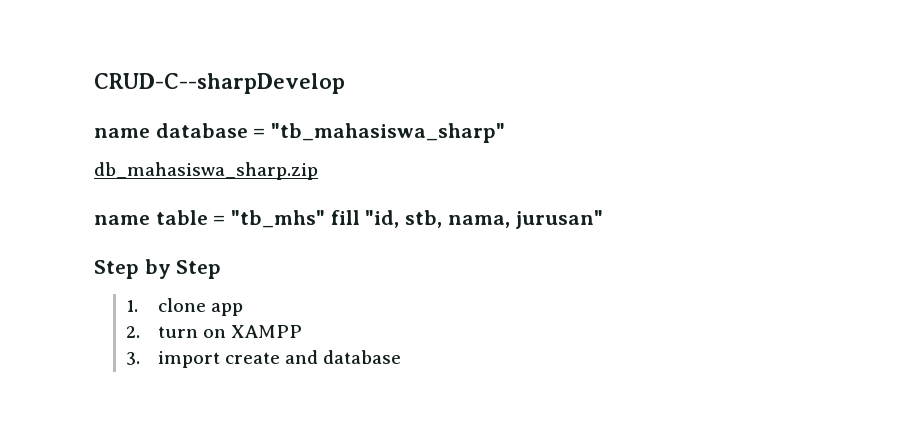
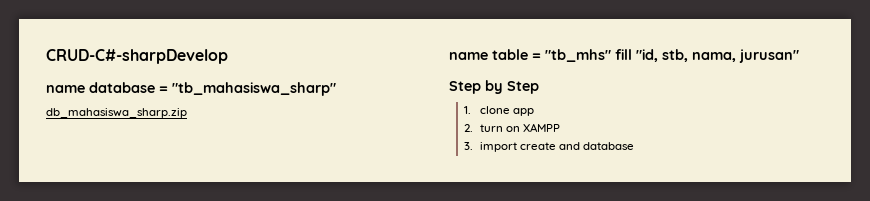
[94,73,345,94] CRUD-C--sharpDevelop -> [46,49,228,64] CRUD-C#-sharpDevelop

